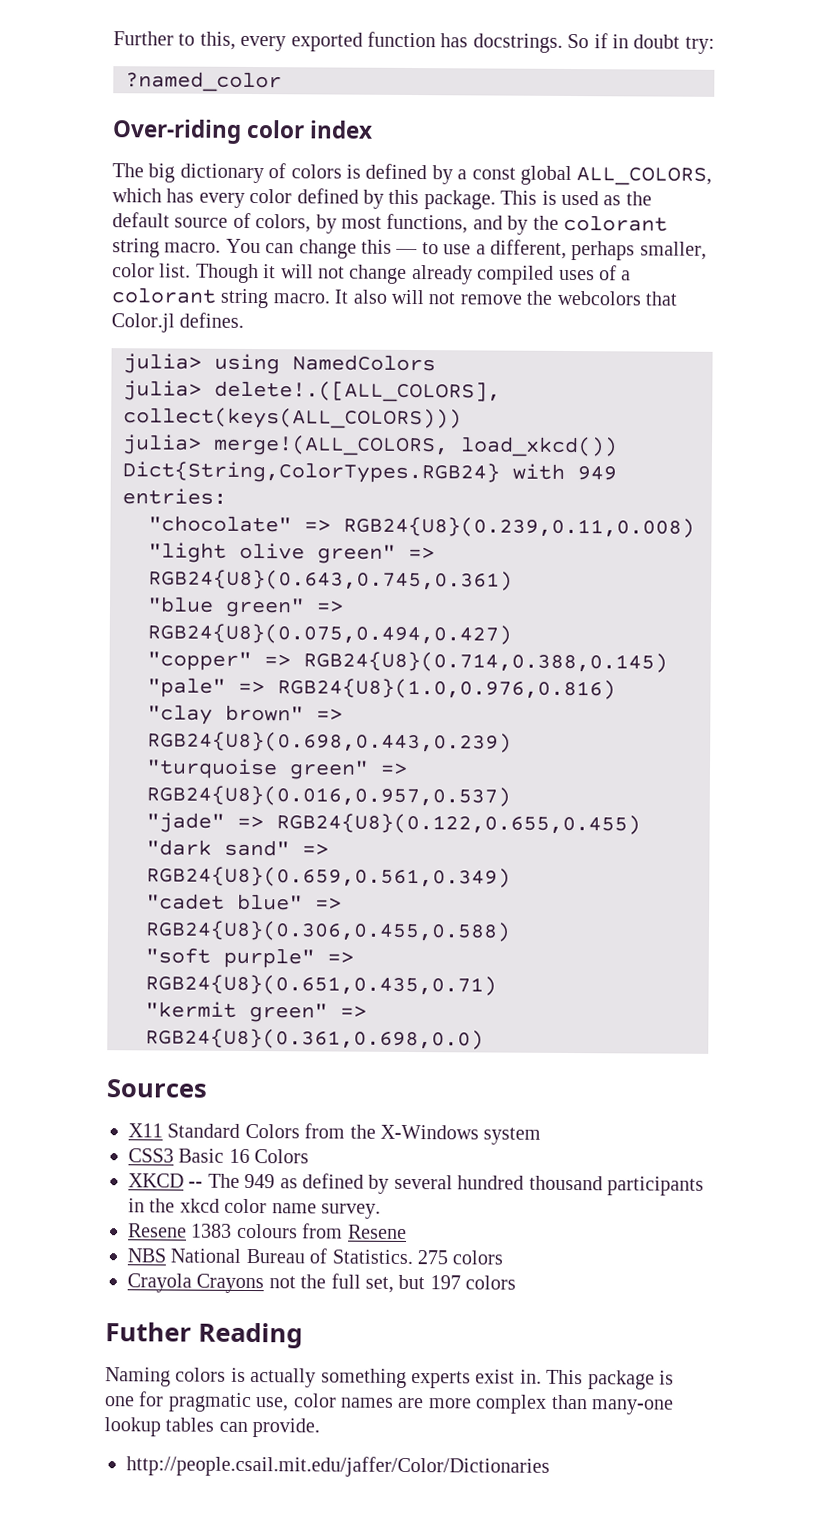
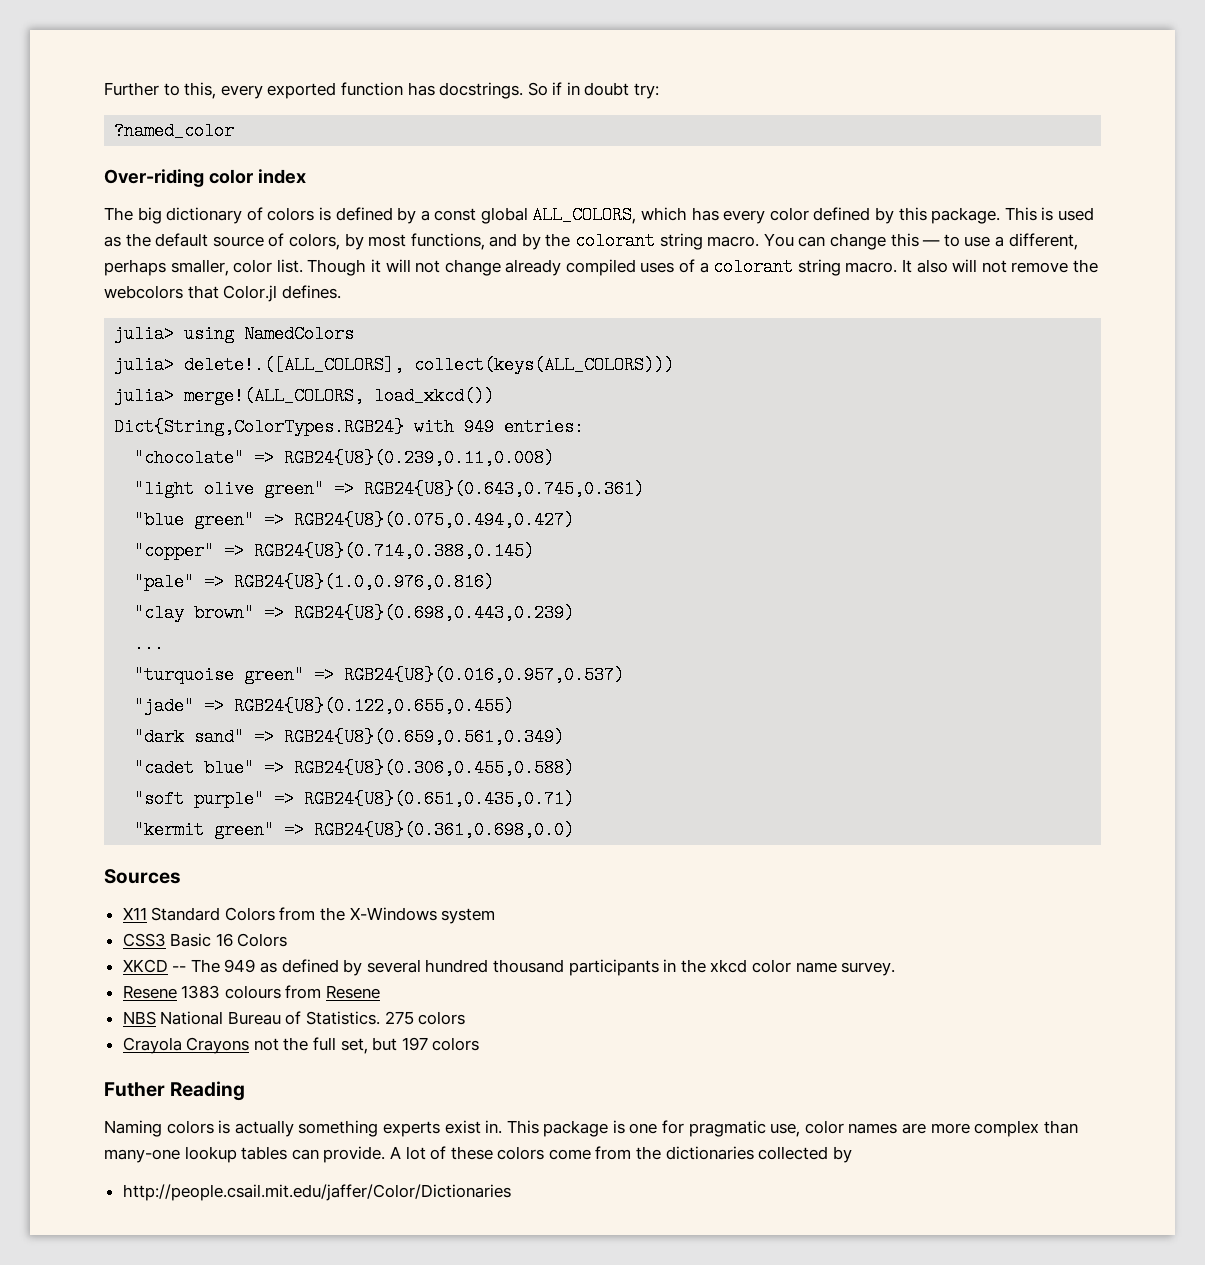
(512, 742) none -> [134,635,165,653] // ...
(321, 1428) none -> [389,1146,852,1163] A lot of these colors come from the dictionaries collected by

